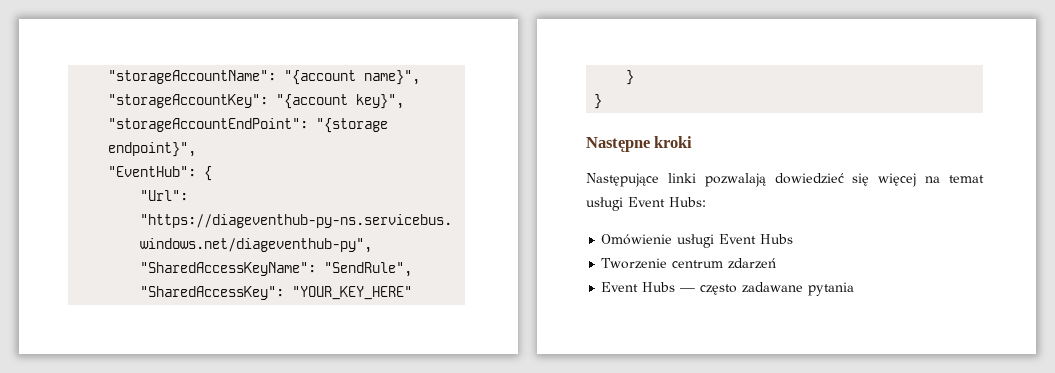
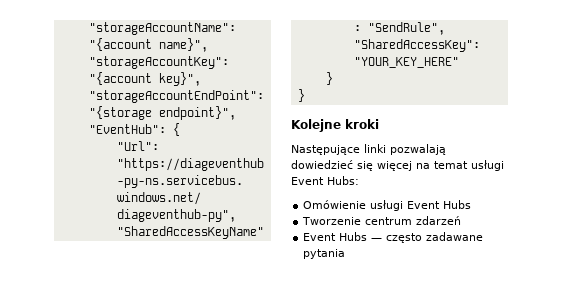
[586,137,650,152] Następne -> [291,119,341,132] Kolejne

